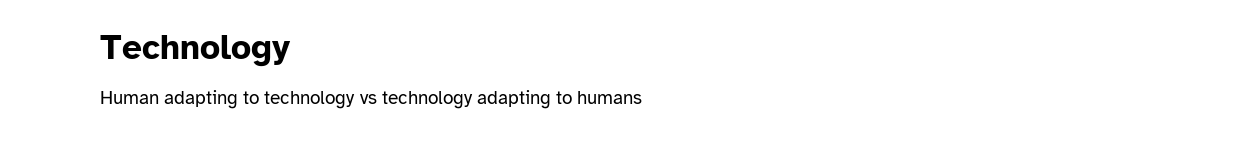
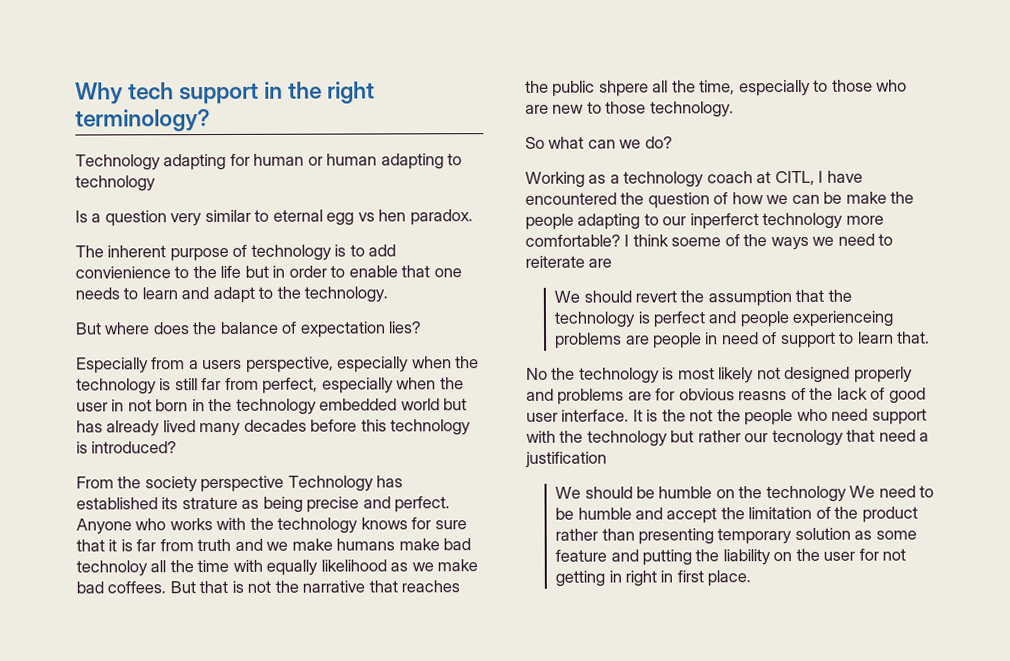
[100,35,291,67] [100,90,643,109] Technology // Human adapting to technology vs technology adapting to humans -> [75,81,376,105] [75,109,210,132] [75,153,463,171] [75,175,156,192] [75,209,473,227] [75,244,397,262] [75,265,462,279] [75,286,389,304] [75,321,423,338] [76,356,480,374] [76,377,464,395] [76,398,468,415] [76,419,472,437] [76,441,178,454] [76,475,404,493] [76,496,451,513] [76,517,467,535] [76,538,472,552] [76,559,479,577] [76,580,461,594] [525,79,908,97] [525,101,734,118] [525,136,673,149] [525,170,863,188] [525,191,915,209] [525,212,884,230] [525,233,894,251] [525,255,613,268] [554,289,852,307] [554,310,894,328] [555,331,931,349] [526,366,913,384] [526,387,926,405] [526,408,927,426] [526,429,930,447] [525,451,607,468] [555,485,935,503] [555,506,918,524] [555,527,917,545] [555,548,907,566] [555,570,752,587] Why tech support in the right terminology? // Technology adapting for human or human adapting to technology // Is a question very similar to eternal egg vs hen paradox. // The inherent purpose of technology is to add convienience to the life but in order to enable that one needs to learn and adapt to the technology. // But where does the balance of expectation lies? // Especially from a users perspective, especially when the technology is still far from perfect, especially when the user in not born in the technology embedded world but has already lived many decades before this technology is introduced? // From the society perspective Technology has established its strature as being precise and perfect. Anyone who works with the technology knows for sure that it is far from truth and we make humans make bad technoloy all the time with equally likelihood as we make bad coffees. But that is not the narrative that reaches the public shpere all the time, especially to those who are new to those technology. // So what can we do? // Working as a technology coach at CITL, I have encountered the question of how we can be make the people adapting to our inperferct technology more comfortable? I think soeme of the ways we need to reiterate are // We should revert the assumption that the technology is perfect and people experienceing problems are people in need of support to learn that. // No the technology is most likely not designed properly and problems are for obvious reasns of the lack of good user interface. It is the not the people who need support with the technology but rather our tecnology that need a justification // We should be humble on the technology We need to be humble and accept the limitation of the product rather than presenting temporary solution as some feature and putting the liability on the user for not getting in right in first place.

